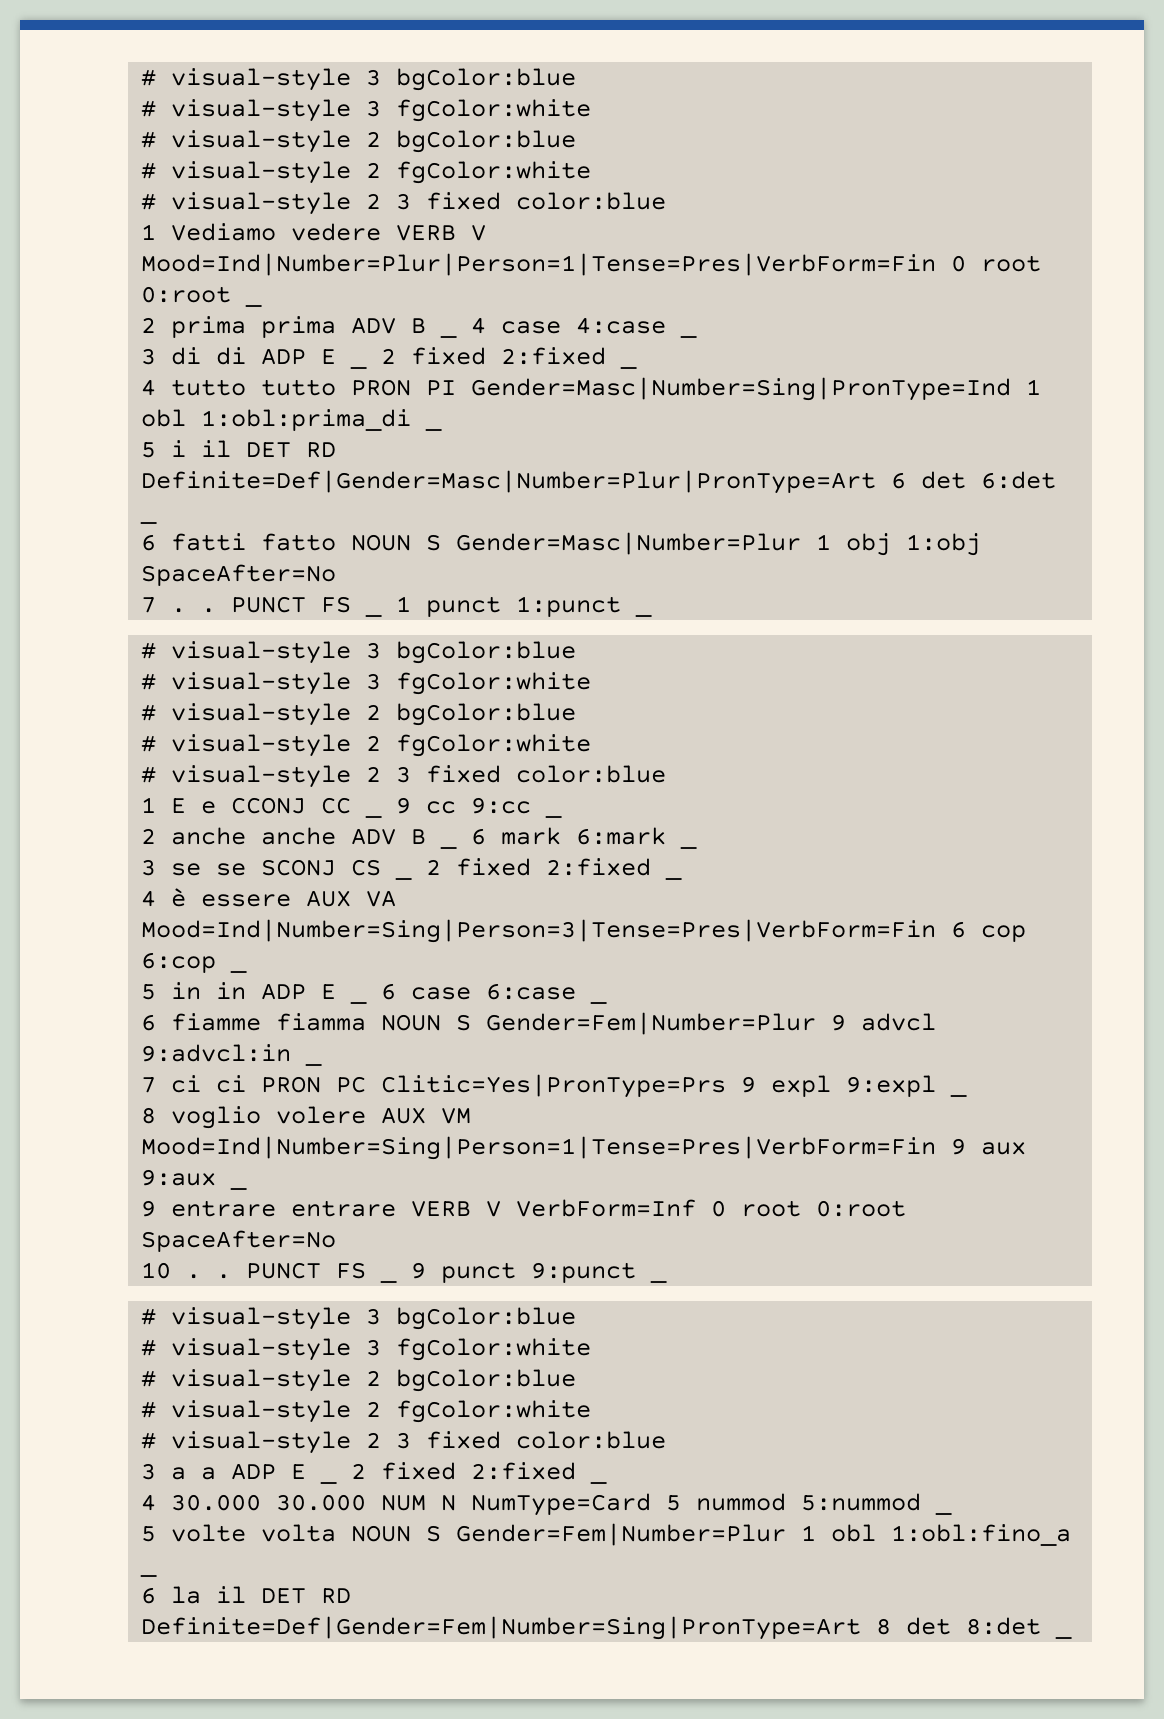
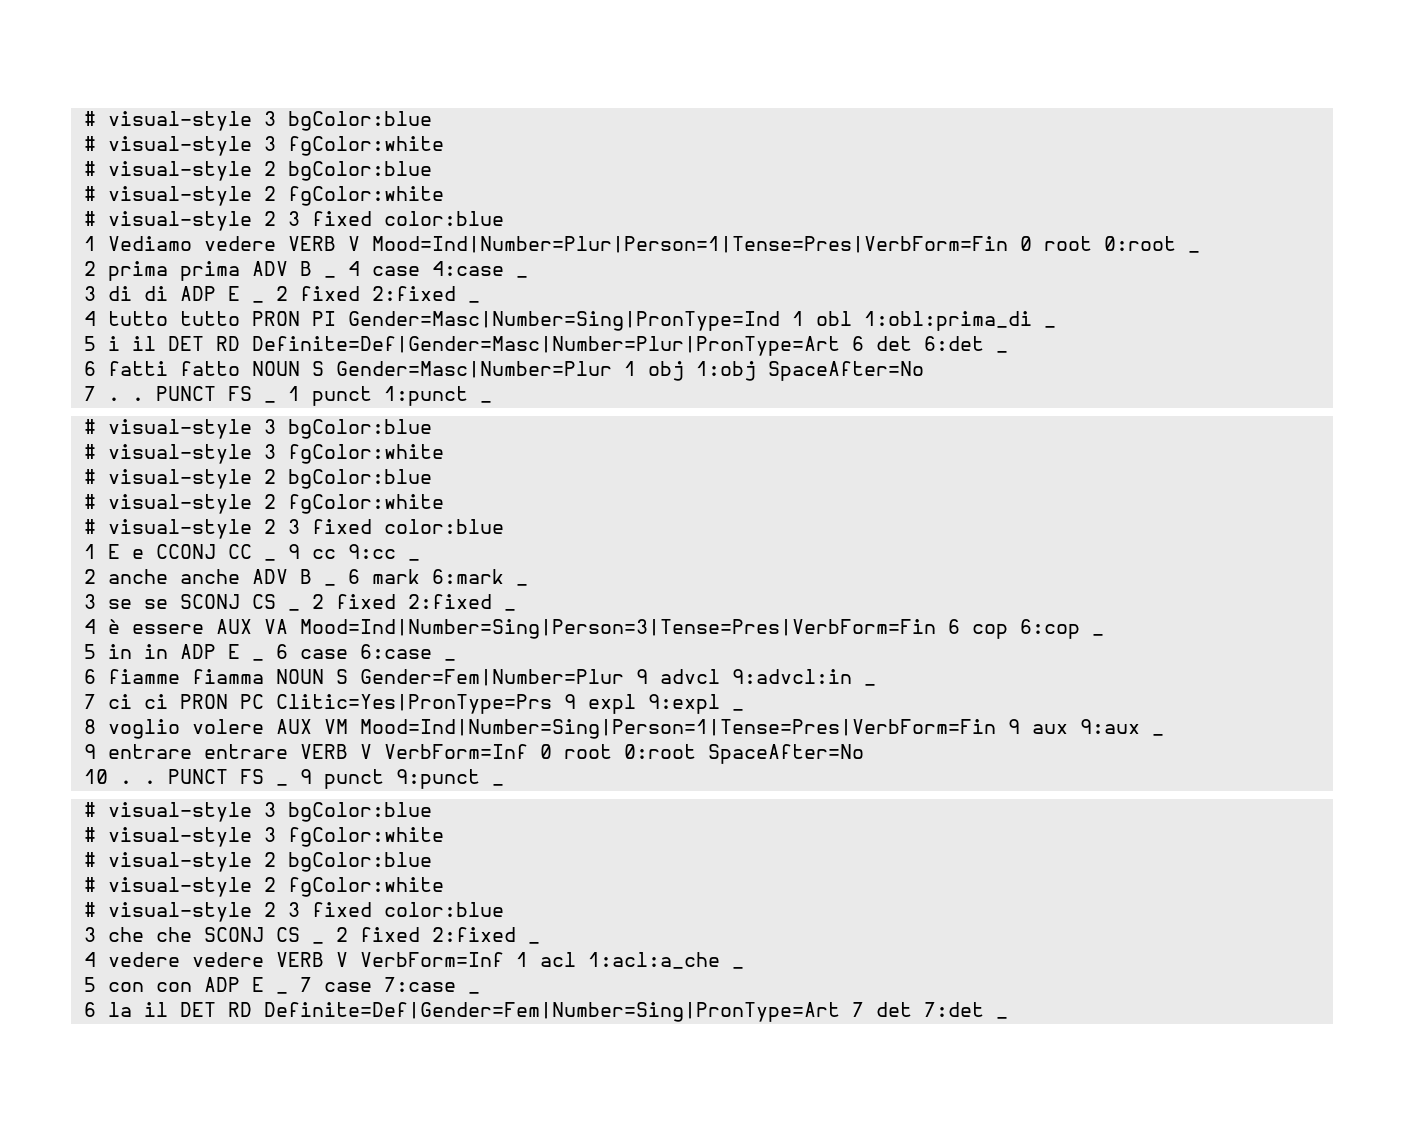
[171,1463,307,1480] [320,1479,338,1484] [351,1462,608,1484] [141,1493,953,1516] [141,1523,1072,1546] a a ADP E _ 2 fixed 2:fixed _ // 4 30.000 30.000 NUM N NumType=Card 5 nummod 5:nummod _ // 5 volte volta NOUN S Gender=Fem|Number=Plur 1 obl 1:obl:fino_a -> [108,927,301,942] [312,942,325,944] [336,927,517,942] [528,942,541,944] [84,952,745,969] [84,977,265,992] [276,992,289,994] [300,977,457,992] che che SCONJ CS _ 2 fixed 2:fixed _ // 4 vedere vedere VERB V VerbForm=Inf 1 acl 1:acl:a_che _ // 5 con con ADP E _ 7 case 7:case
[876,1617,1042,1635] 8 det 8:det -> [852,1002,985,1017] 7 det 7:det

